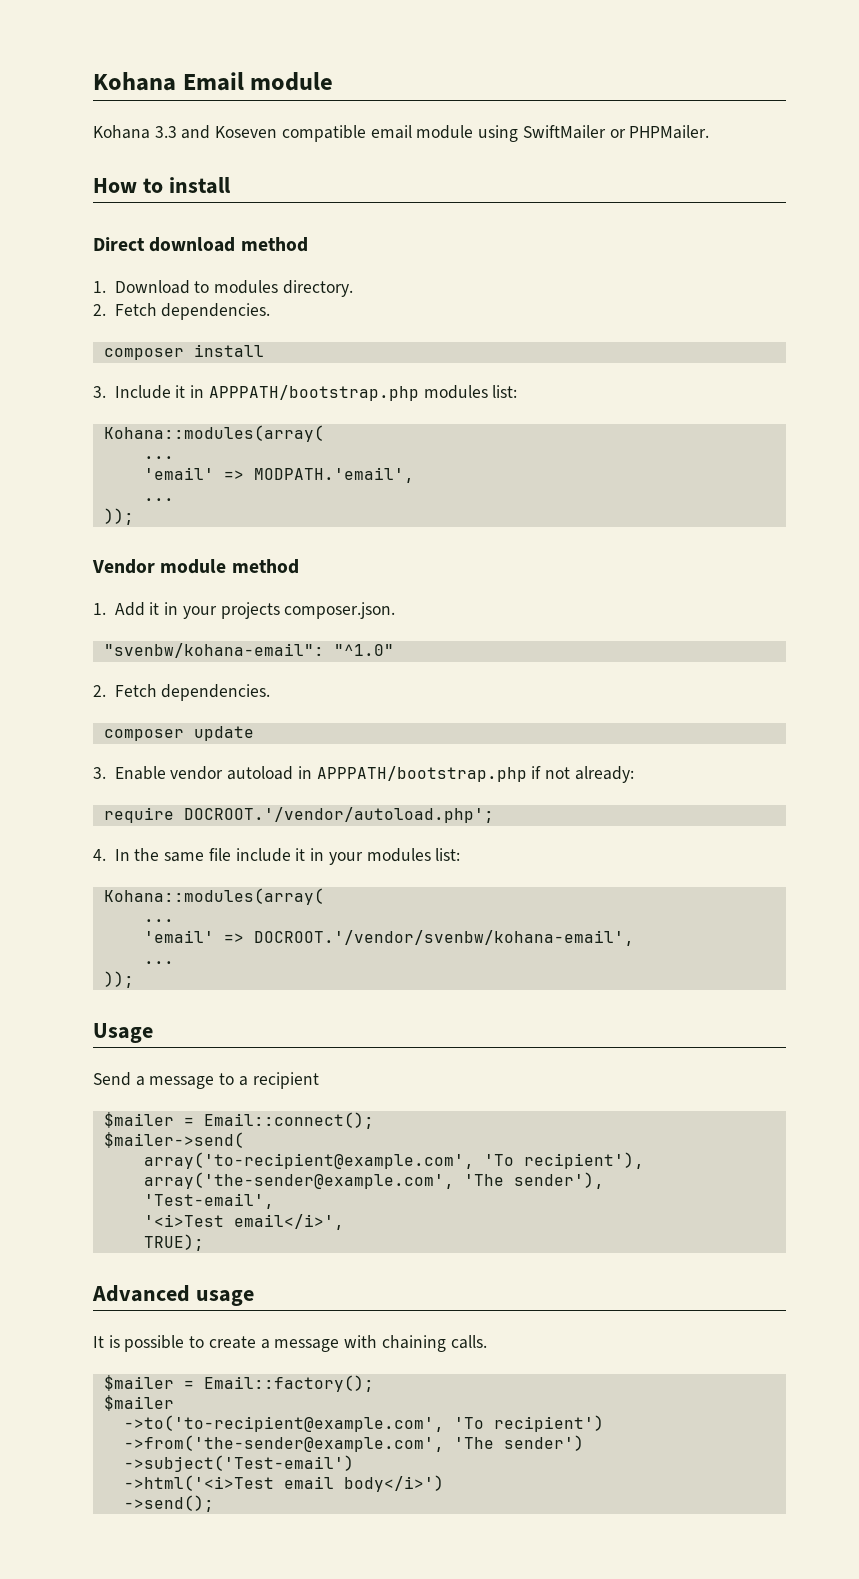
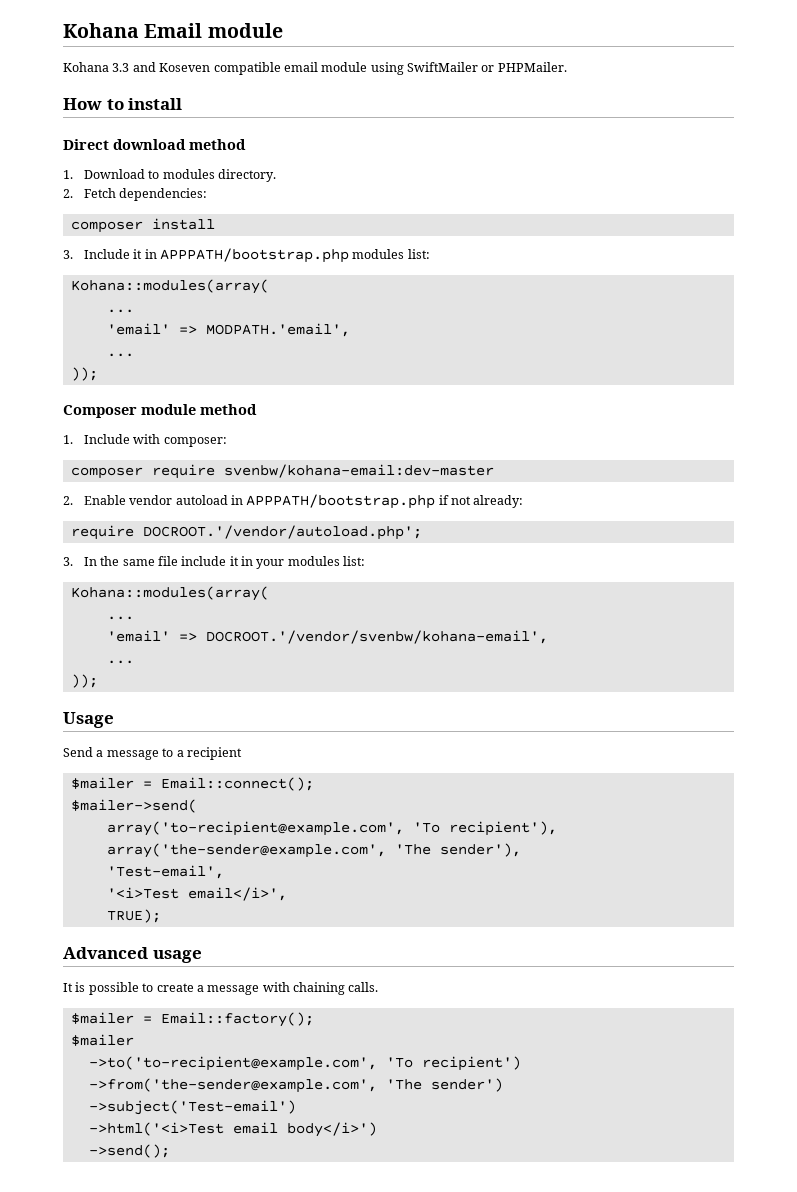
[161,303,271,320] dependencies. -> [119,188,208,201] dependencies:
[92,559,155,574] Vendor -> [63,405,137,418] Composer
[114,602,396,619] [103,643,394,658] [93,684,271,701] [103,726,254,741] [93,767,106,779] Add it in your projects composer.json. // "svenbw/kohana-email": "^1.0" // 2. Fetch dependencies. // composer update // 3. -> [83,434,227,447] [70,464,494,479] [63,496,73,505] Include with composer: // composer require svenbw/kohana-email:dev-master // 2.
[93,849,106,861] 4. -> [63,557,73,566] 3.

